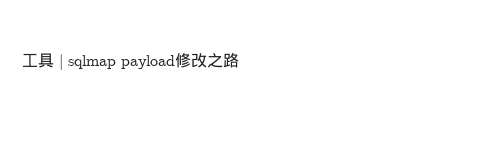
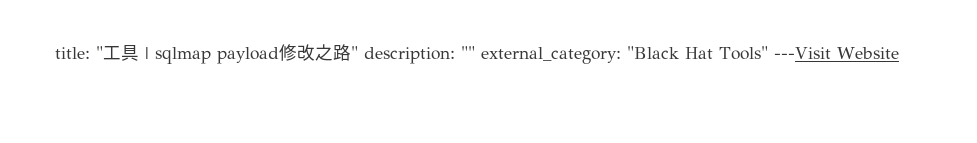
(22, 60) none -> [55,46,103,59] title: "
(239, 60) none -> [351,46,899,64] " description: "" external_category: "Black Hat Tools" ---Visit Website

